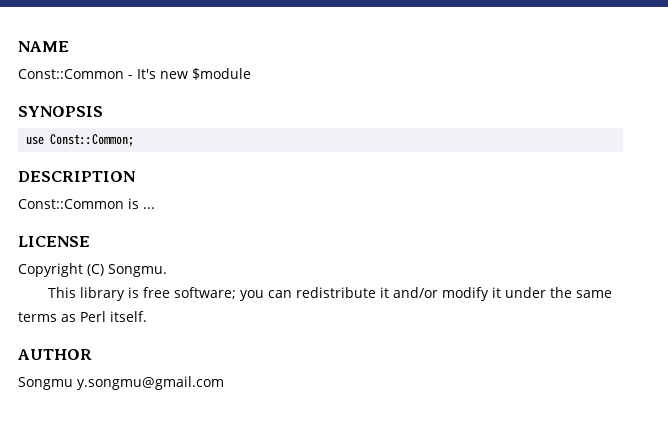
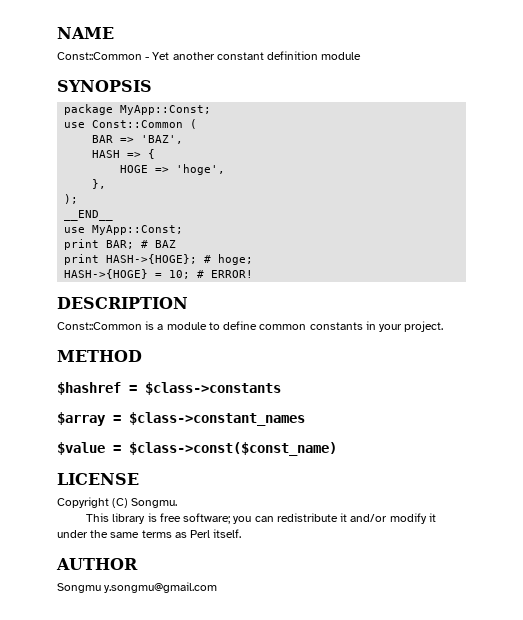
[137,68,251,80] It's new $module -> [152,51,362,60] Yet another constant definition module
[26,134,135,147] [18,171,135,182] [18,198,155,209] // use Const::Common; // DESCRIPTION // Const::Common is ... -> [64,104,212,115] [64,119,198,129] [92,135,184,144] [92,149,156,159] [120,164,226,175] [92,179,107,189] [64,194,79,204] [64,210,114,221] [64,225,184,235] [64,239,177,250] [64,254,254,265] [64,269,254,279] [57,297,188,309] [57,321,444,332] [57,350,142,362] [57,382,281,395] [57,412,305,426] [57,442,337,456] // package MyApp::Const; // use Const::Common ( // BAR => 'BAZ', // HASH => { // HOGE => 'hoge', // }, // ); // __END__ // use MyApp::Const; // print BAR; # BAZ // print HASH->{HOGE}; # hoge; // HASH->{HOGE} = 10; # ERROR! // DESCRIPTION // Const::Common is a module to define common constants in your project. // METHOD // $hashref = $class->constants // $array = $class->constant_names // $value = $class->const($const_name)

